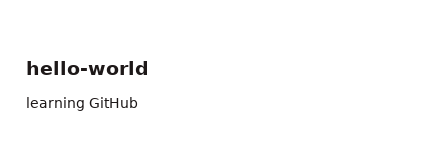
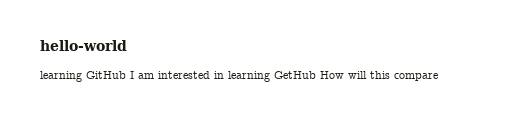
(138, 102) none -> [130,71,438,82] I am interested in learning GetHub How will this compare

